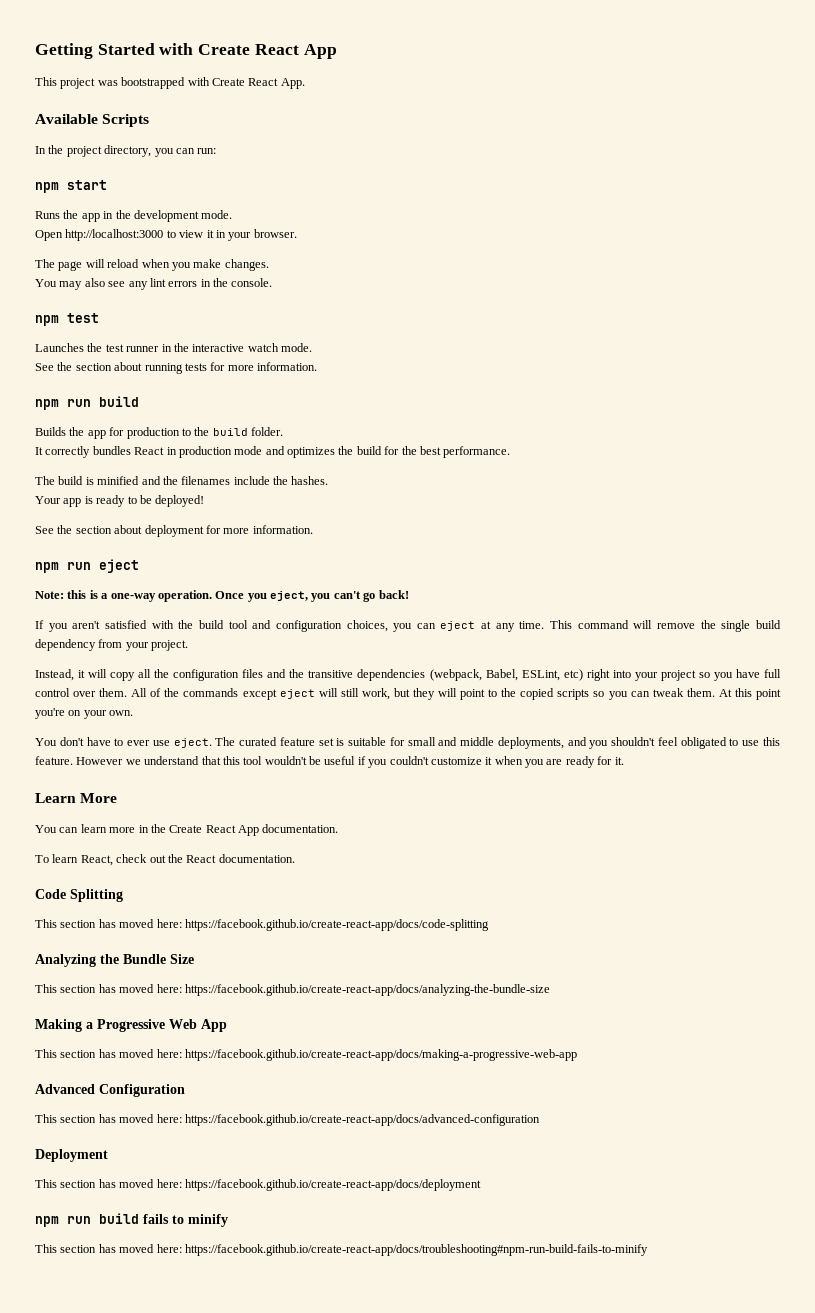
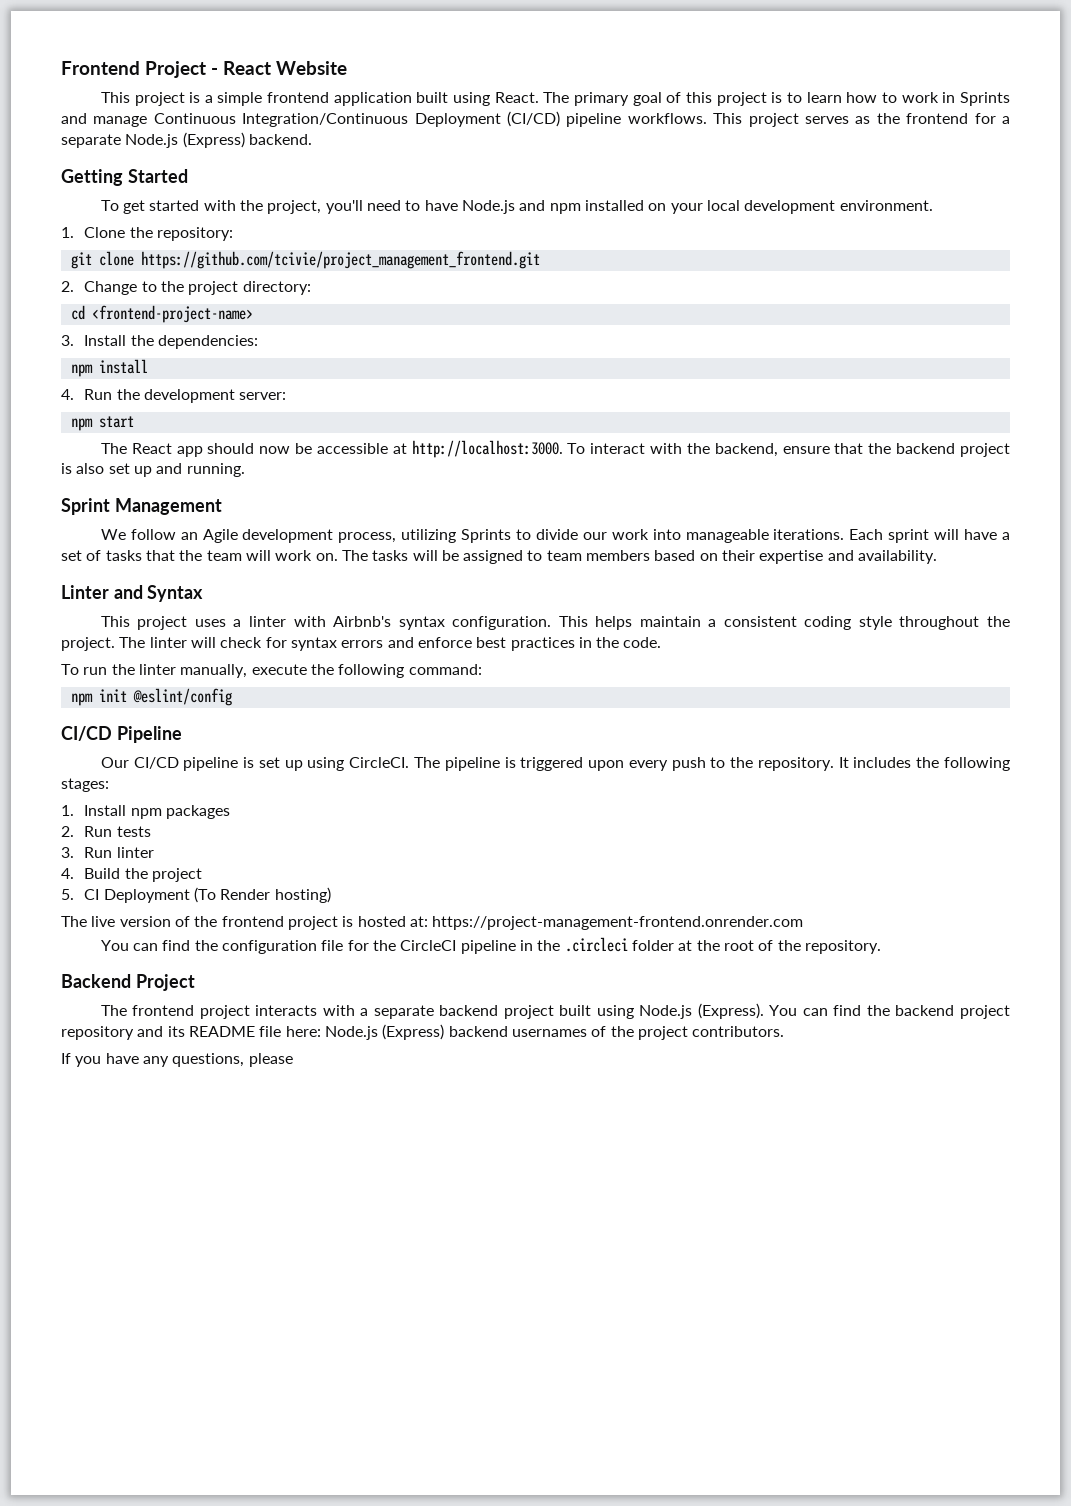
[35,43,337,59] [35,77,305,89] [35,114,150,127] [35,145,217,157] [35,180,107,193] [35,210,233,222] [35,229,297,241] [35,259,269,271] [35,278,273,290] [35,313,99,326] [35,343,312,352] [35,362,317,374] [35,396,139,410] [35,427,283,439] [35,446,511,458] [35,476,329,485] [35,495,205,507] [35,525,313,537] [35,559,139,573] [35,590,409,602] [35,620,782,632] [35,639,189,651] [35,669,782,681] [35,688,781,700] [35,708,134,719] [35,737,780,749] [35,756,624,768] [35,793,118,803] [35,824,339,836] [35,854,295,866] [35,889,123,902] [35,919,489,931] [35,954,194,967] [35,984,550,996] [35,1019,227,1032] [35,1049,577,1061] [35,1084,185,1097] [35,1114,540,1126] [35,1149,108,1162] [35,1179,481,1191] [35,1213,228,1227] [35,1244,648,1256] Getting Started with Create React App // This project was bootstrapped with Create React App. // Available Scripts // In the project directory, you can run: // npm start // Runs the app in the development mode. // Open http://localhost:3000 to view it in your browser. // The page will reload when you make changes. // You may also see any lint errors in the console. // npm test // Launches the test runner in the interactive watch mode. // See the section about running tests for more information. // npm run build // Builds the app for production to the build folder. // It correctly bundles React in production mode and optimizes the build for the best performance. // The build is minified and the filenames include the hashes. // Your app is ready to be deployed! // See the section about deployment for more information. // npm run eject // Note: this is a one-way operation. Once you eject, you can't go back! // If you aren't satisfied with the build tool and configuration choices, you can eject at any time. This command will remove the single build dependency from your project. // Instead, it will copy all the configuration files and the transitive dependencies (webpack, Babel, ESLint, etc) right into your project so you have full control over them. All of the commands except eject will still work, but they will point to the copied scripts so you can tweak them. At this point you're on your own. // You don't have to ever use eject. The curated feature set is suitable for small and middle deployments, and you shouldn't feel obligated to use this feature. However we understand that this tool wouldn't be useful if you couldn't customize it when you are ready for it. // Learn More // You can learn more in the Create React App documentation. // To learn React, check out the React documentation. // Code Splitting // This section has moved here: https://facebook.github.io/create-react-app/docs/code-splitting // Analyzing the Bundle Size // This section has moved here: https://facebook.github.io/create-react-app/docs/analyzing-the-bundle-size // Making a Progressive Web App // This section has moved here: https://facebook.github.io/create-react-app/docs/making-a-progressive-web-app // Advanced Configuration // This section has moved here: https://facebook.github.io/create-react-app/docs/advanced-configuration // Deployment // This section has moved here: https://facebook.github.io/create-react-app/docs/deployment // npm run build fails to minify // This section has moved here: https://facebook.github.io/create-react-app/docs/troubleshooting#npm-run-build-fails-to-minify -> [61,61,347,78] [100,92,1011,106] [61,111,1010,127] [61,132,312,148] [61,169,188,186] [100,200,933,214] [61,227,233,241] [70,251,540,269] [61,281,311,295] [70,305,253,323] [61,335,258,349] [70,359,148,377] [61,389,287,403] [70,416,134,431] [100,440,1010,458] [61,463,245,477] [61,498,222,515] [100,529,1010,543] [61,550,938,564] [61,585,204,602] [100,616,1011,630] [61,637,662,651] [61,664,482,678] [70,688,232,706] [61,726,182,743] [100,757,1011,771] [61,778,109,792] [61,805,230,819] [61,826,151,837] [61,847,154,858] [61,868,202,882] [61,887,331,903] [61,916,804,930] [100,937,881,954] [61,974,195,991] [100,1003,1010,1019] [61,1024,785,1040] [61,1053,293,1067] Frontend Project - React Website // This project is a simple frontend application built using React. The primary goal of this project is to learn how to work in Sprints and manage Continuous Integration/Continuous Deployment (CI/CD) pipeline workflows. This project serves as the frontend for a separate Node.js (Express) backend. // Getting Started // To get started with the project, you'll need to have Node.js and npm installed on your local development environment. // 1. Clone the repository: // git clone https://github.com/tcivie/project_management_frontend.git // 2. Change to the project directory: // cd <frontend-project-name> // 3. Install the dependencies: // npm install // 4. Run the development server: // npm start // The React app should now be accessible at http://localhost:3000. To interact with the backend, ensure that the backend project is also set up and running. // Sprint Management // We follow an Agile development process, utilizing Sprints to divide our work into manageable iterations. Each sprint will have a set of tasks that the team will work on. The tasks will be assigned to team members based on their expertise and availability. // Linter and Syntax // This project uses a linter with Airbnb's syntax configuration. This helps maintain a consistent coding style throughout the project. The linter will check for syntax errors and enforce best practices in the code. // To run the linter manually, execute the following command: // npm init @eslint/config // CI/CD Pipeline // Our CI/CD pipeline is set up using CircleCI. The pipeline is triggered upon every push to the repository. It includes the following stages: // 1. Install npm packages // 2. Run tests // 3. Run linter // 4. Build the project // 5. CI Deployment (To Render hosting) // The live version of the frontend project is hosted at: https://project-management-frontend.onrender.com // You can find the configuration file for the CircleCI pipeline in the .circleci folder at the root of the repository. // Backend Project // The frontend project interacts with a separate backend project built using Node.js (Express). You can find the backend project repository and its README file here: Node.js (Express) backend usernames of the project contributors. // If you have any questions, please

